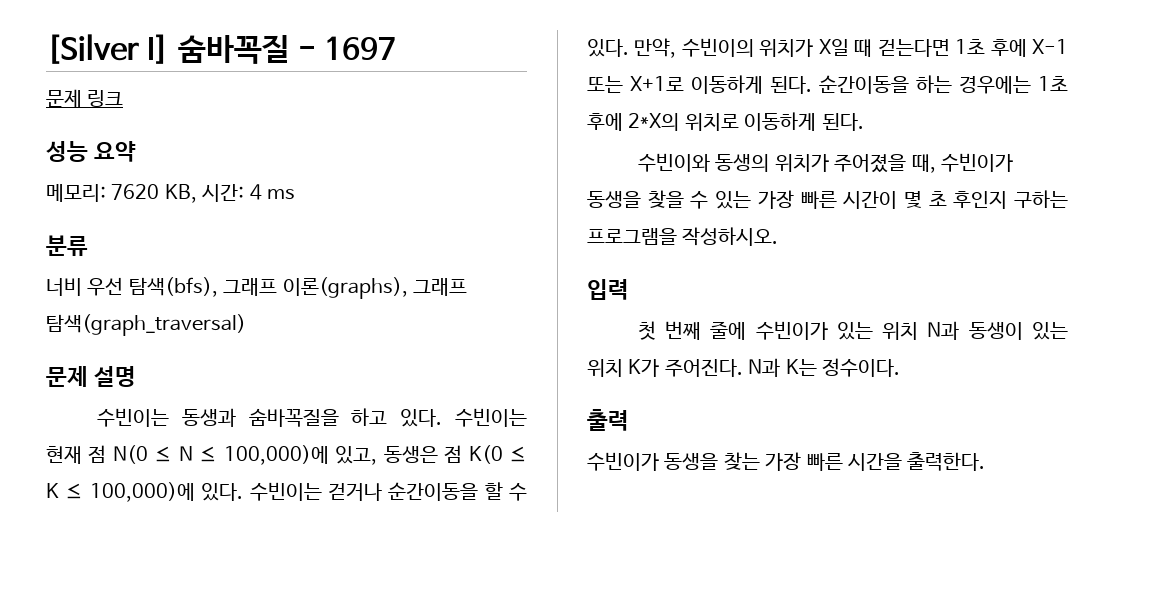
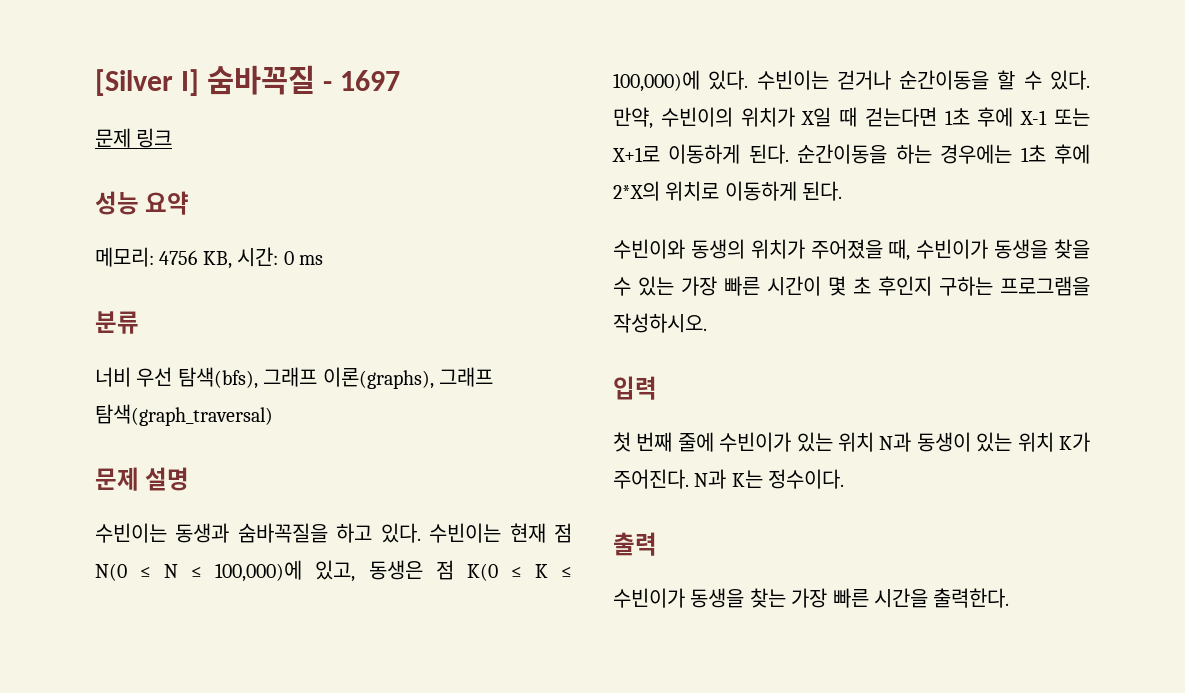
[111,184,160,200] 7620 -> [159,250,198,265] 4756
[249,184,262,200] 4 -> [283,251,294,265] 0

